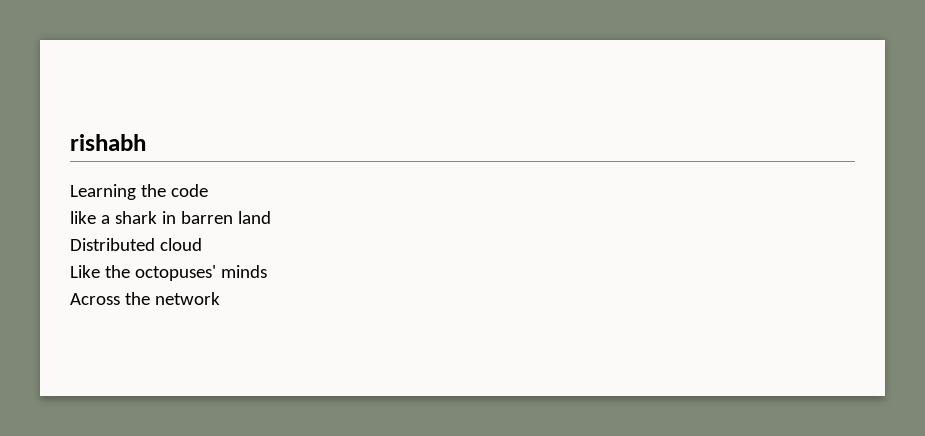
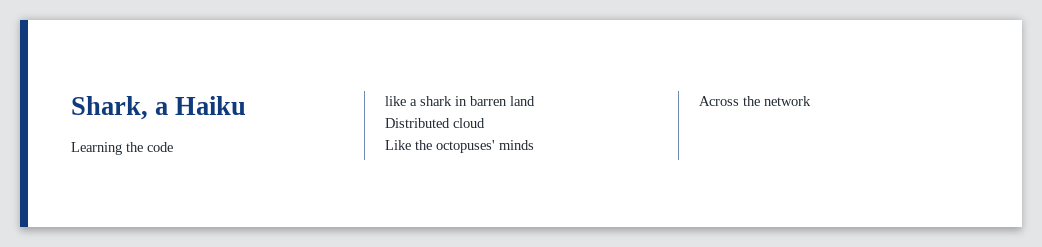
[70,134,146,151] rishabh -> [71,96,247,120] Shark, a Haiku

